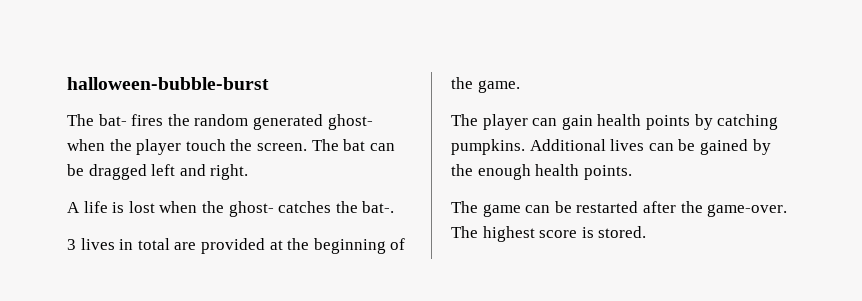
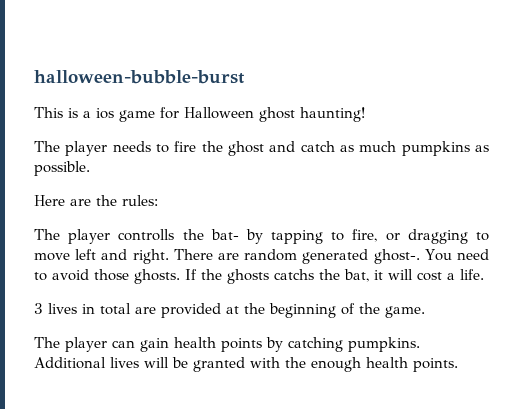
[67,114,373,130] [67,139,395,155] [67,164,249,180] [67,201,395,217] The bat- fires the random generated ghost- when the player touch the screen. The bat can be dragged left and right. // A life is lost when the ghost- catches the bat-. -> [34,107,365,122] [34,141,489,156] [34,161,90,176] [34,195,158,206] [34,229,490,244] [34,249,490,264] [34,269,484,284] This is a ios game for Halloween ghost haunting! // The player needs to fire the ghost and catch as much pumpkins as possible. // Here are the rules: // The player controlls the bat- by tapping to fire, or dragging to move left and right. There are random generated ghost-. You need to avoid those ghosts. If the ghosts catchs the bat, it will cost a life.
[648,139,771,155] can be gained by -> [144,357,280,372] will be granted with
[451,201,788,217] [451,226,647,242] // The game can be restarted after the game-over. The highest score is stored. -> (458, 365) none

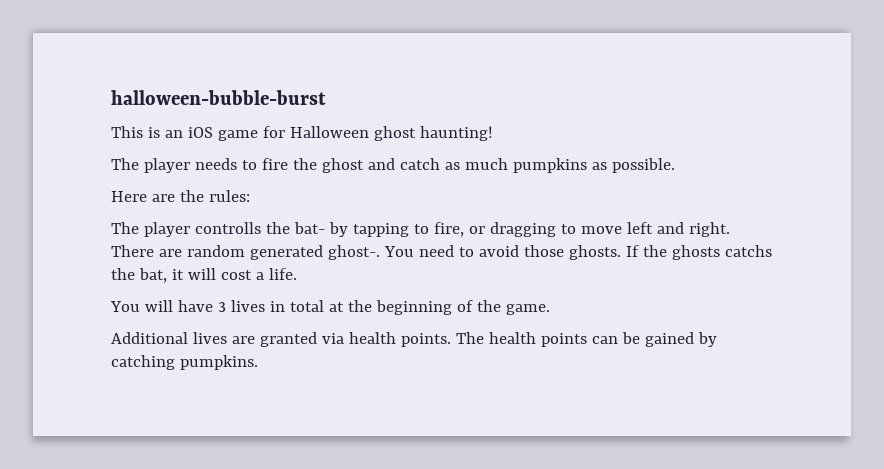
[83,108,114,119] a ios -> [164,127,213,138] an iOS
(484, 274) none -> [110,300,213,312] You will have
[135,303,221,318] are provided -> (324, 306) none
[34,337,420,352] [34,357,458,372] The player can gain health points by catching pumpkins. Additional lives will be granted with the enough health points. -> [111,332,717,347] [111,355,258,370] Additional lives are granted via health points. The health points can be gained by catching pumpkins.

